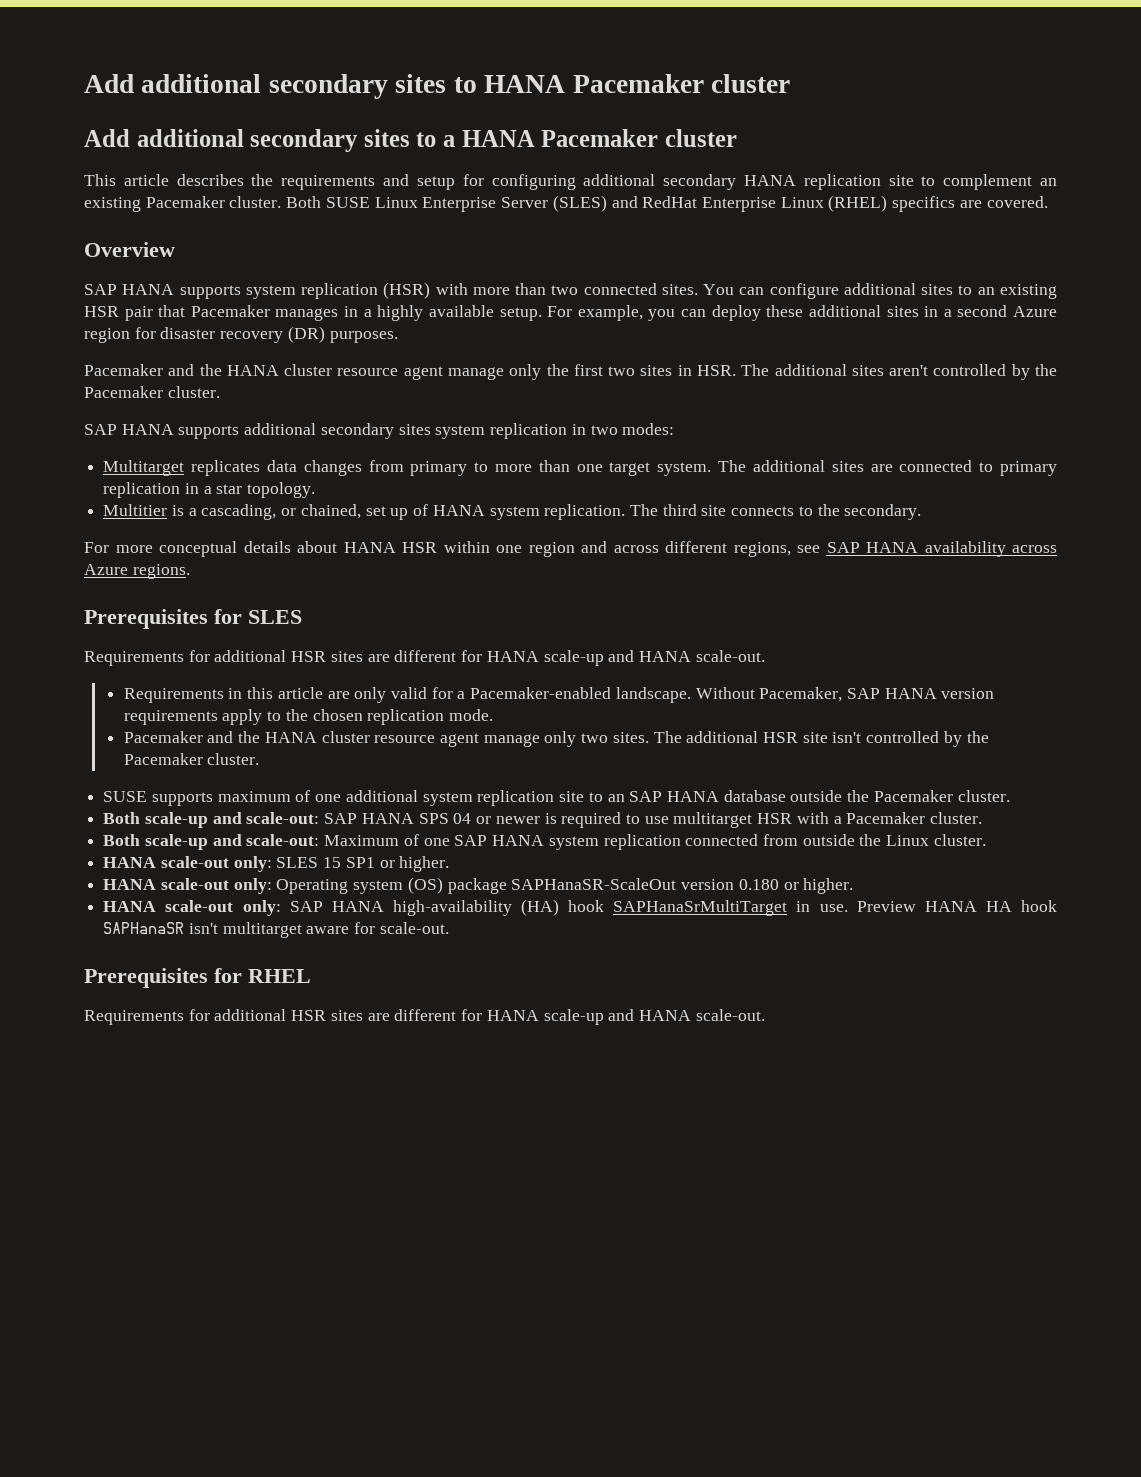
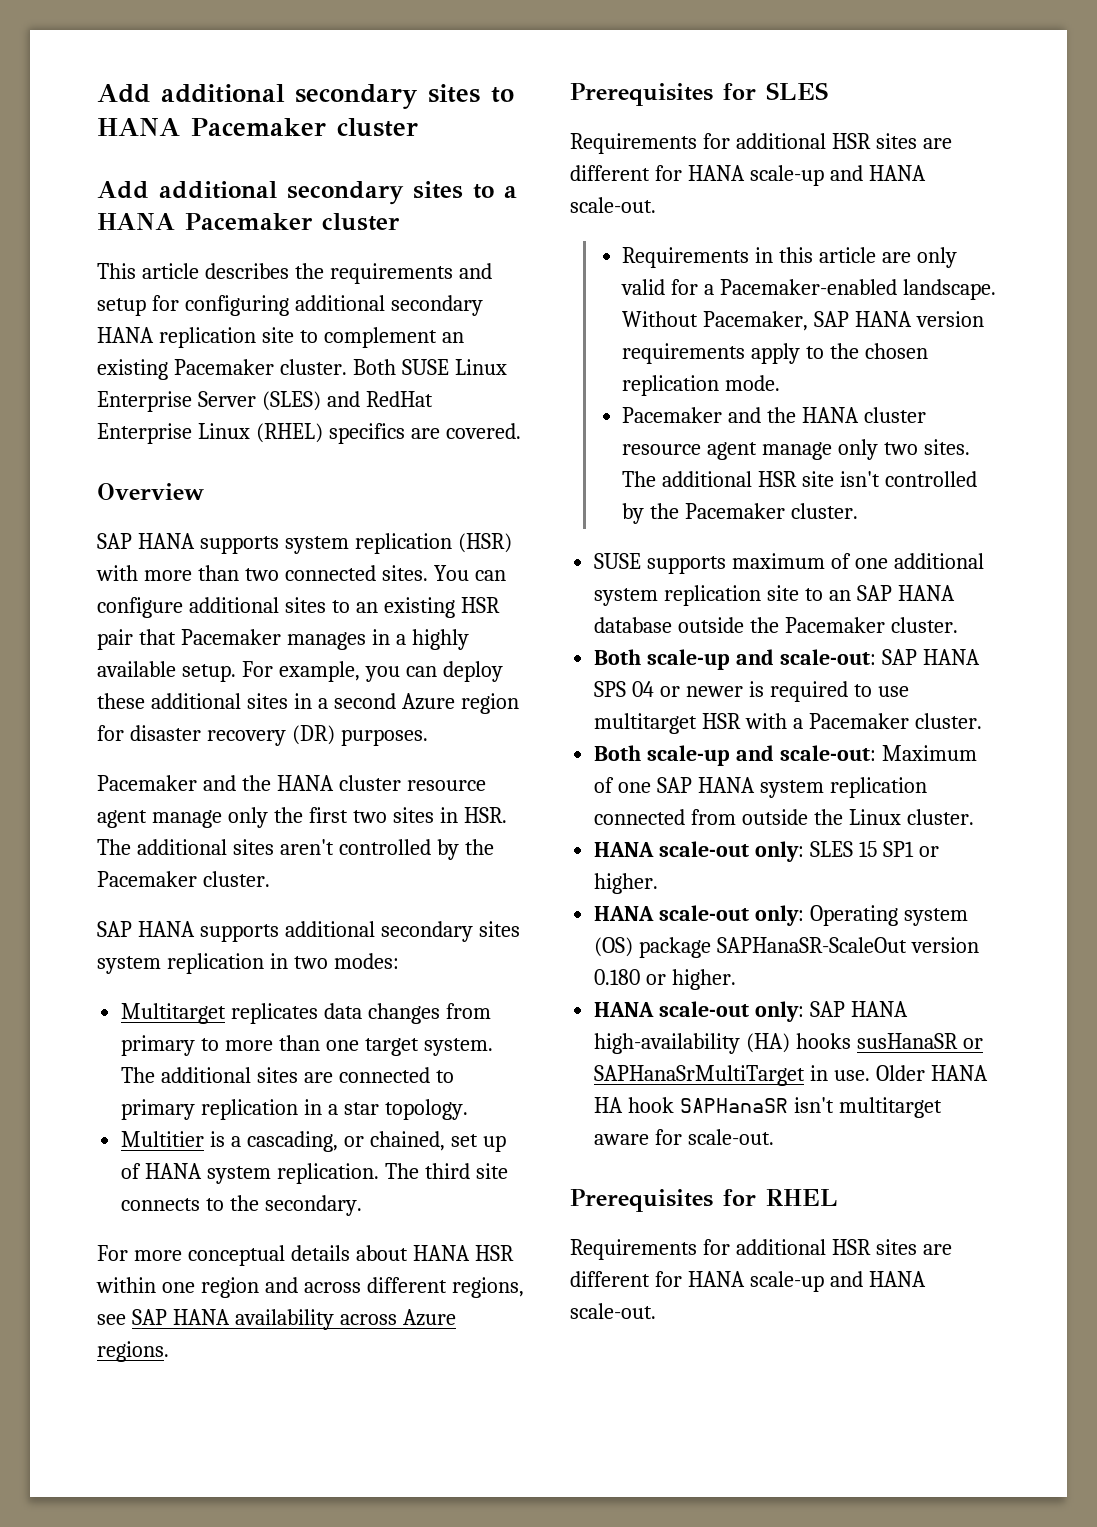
[568,900,605,912] hook -> [796,1033,983,1049] hooks susHanaSR or
[856,901,916,912] Preview -> [876,1065,926,1081] Older

